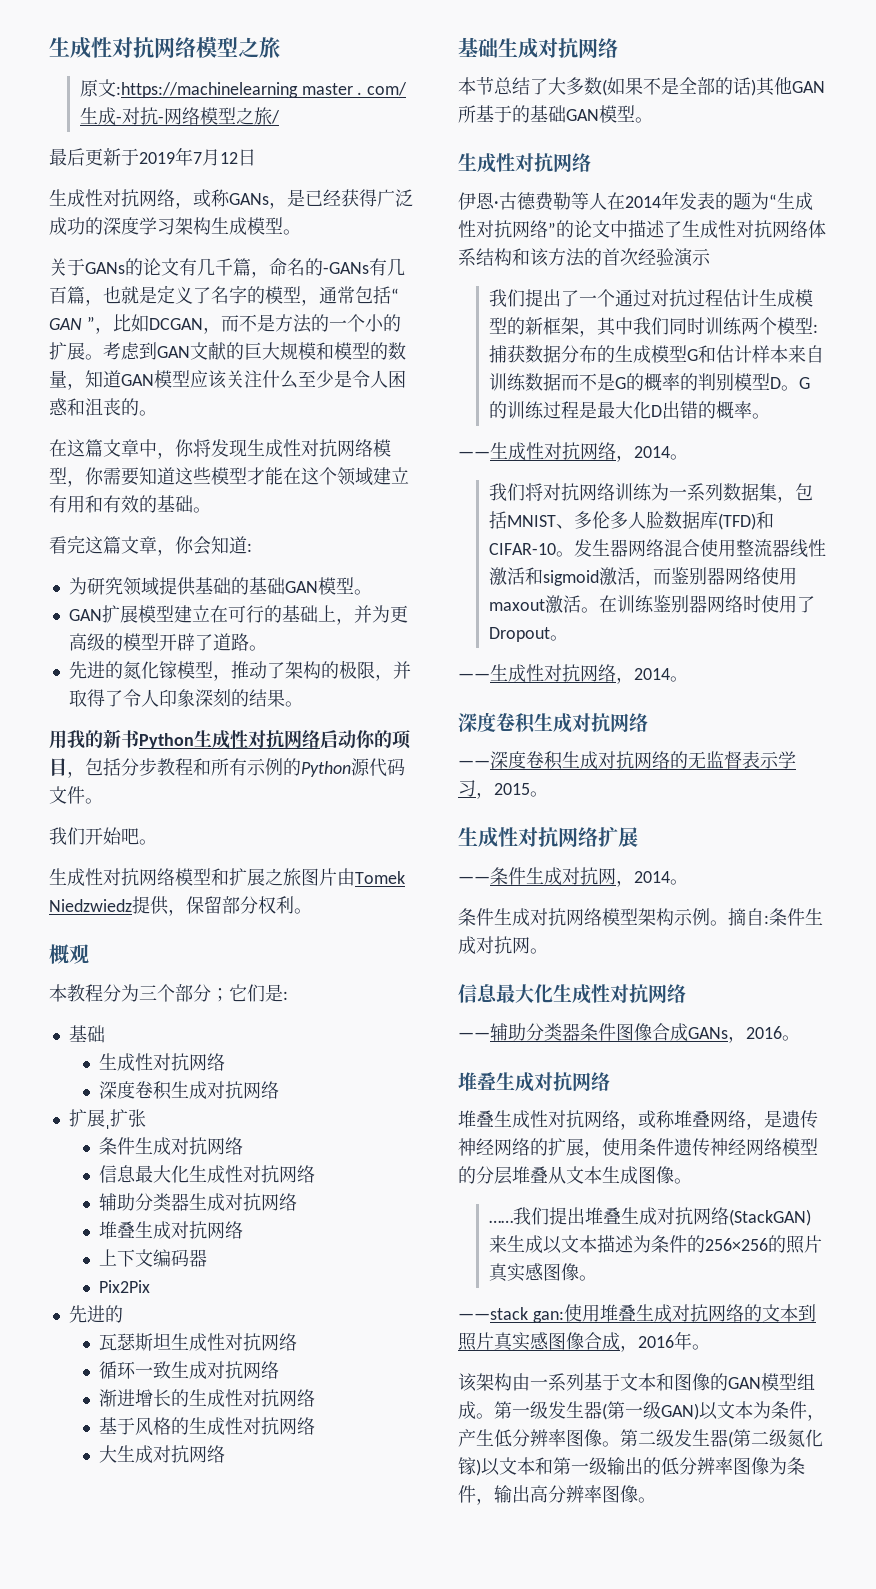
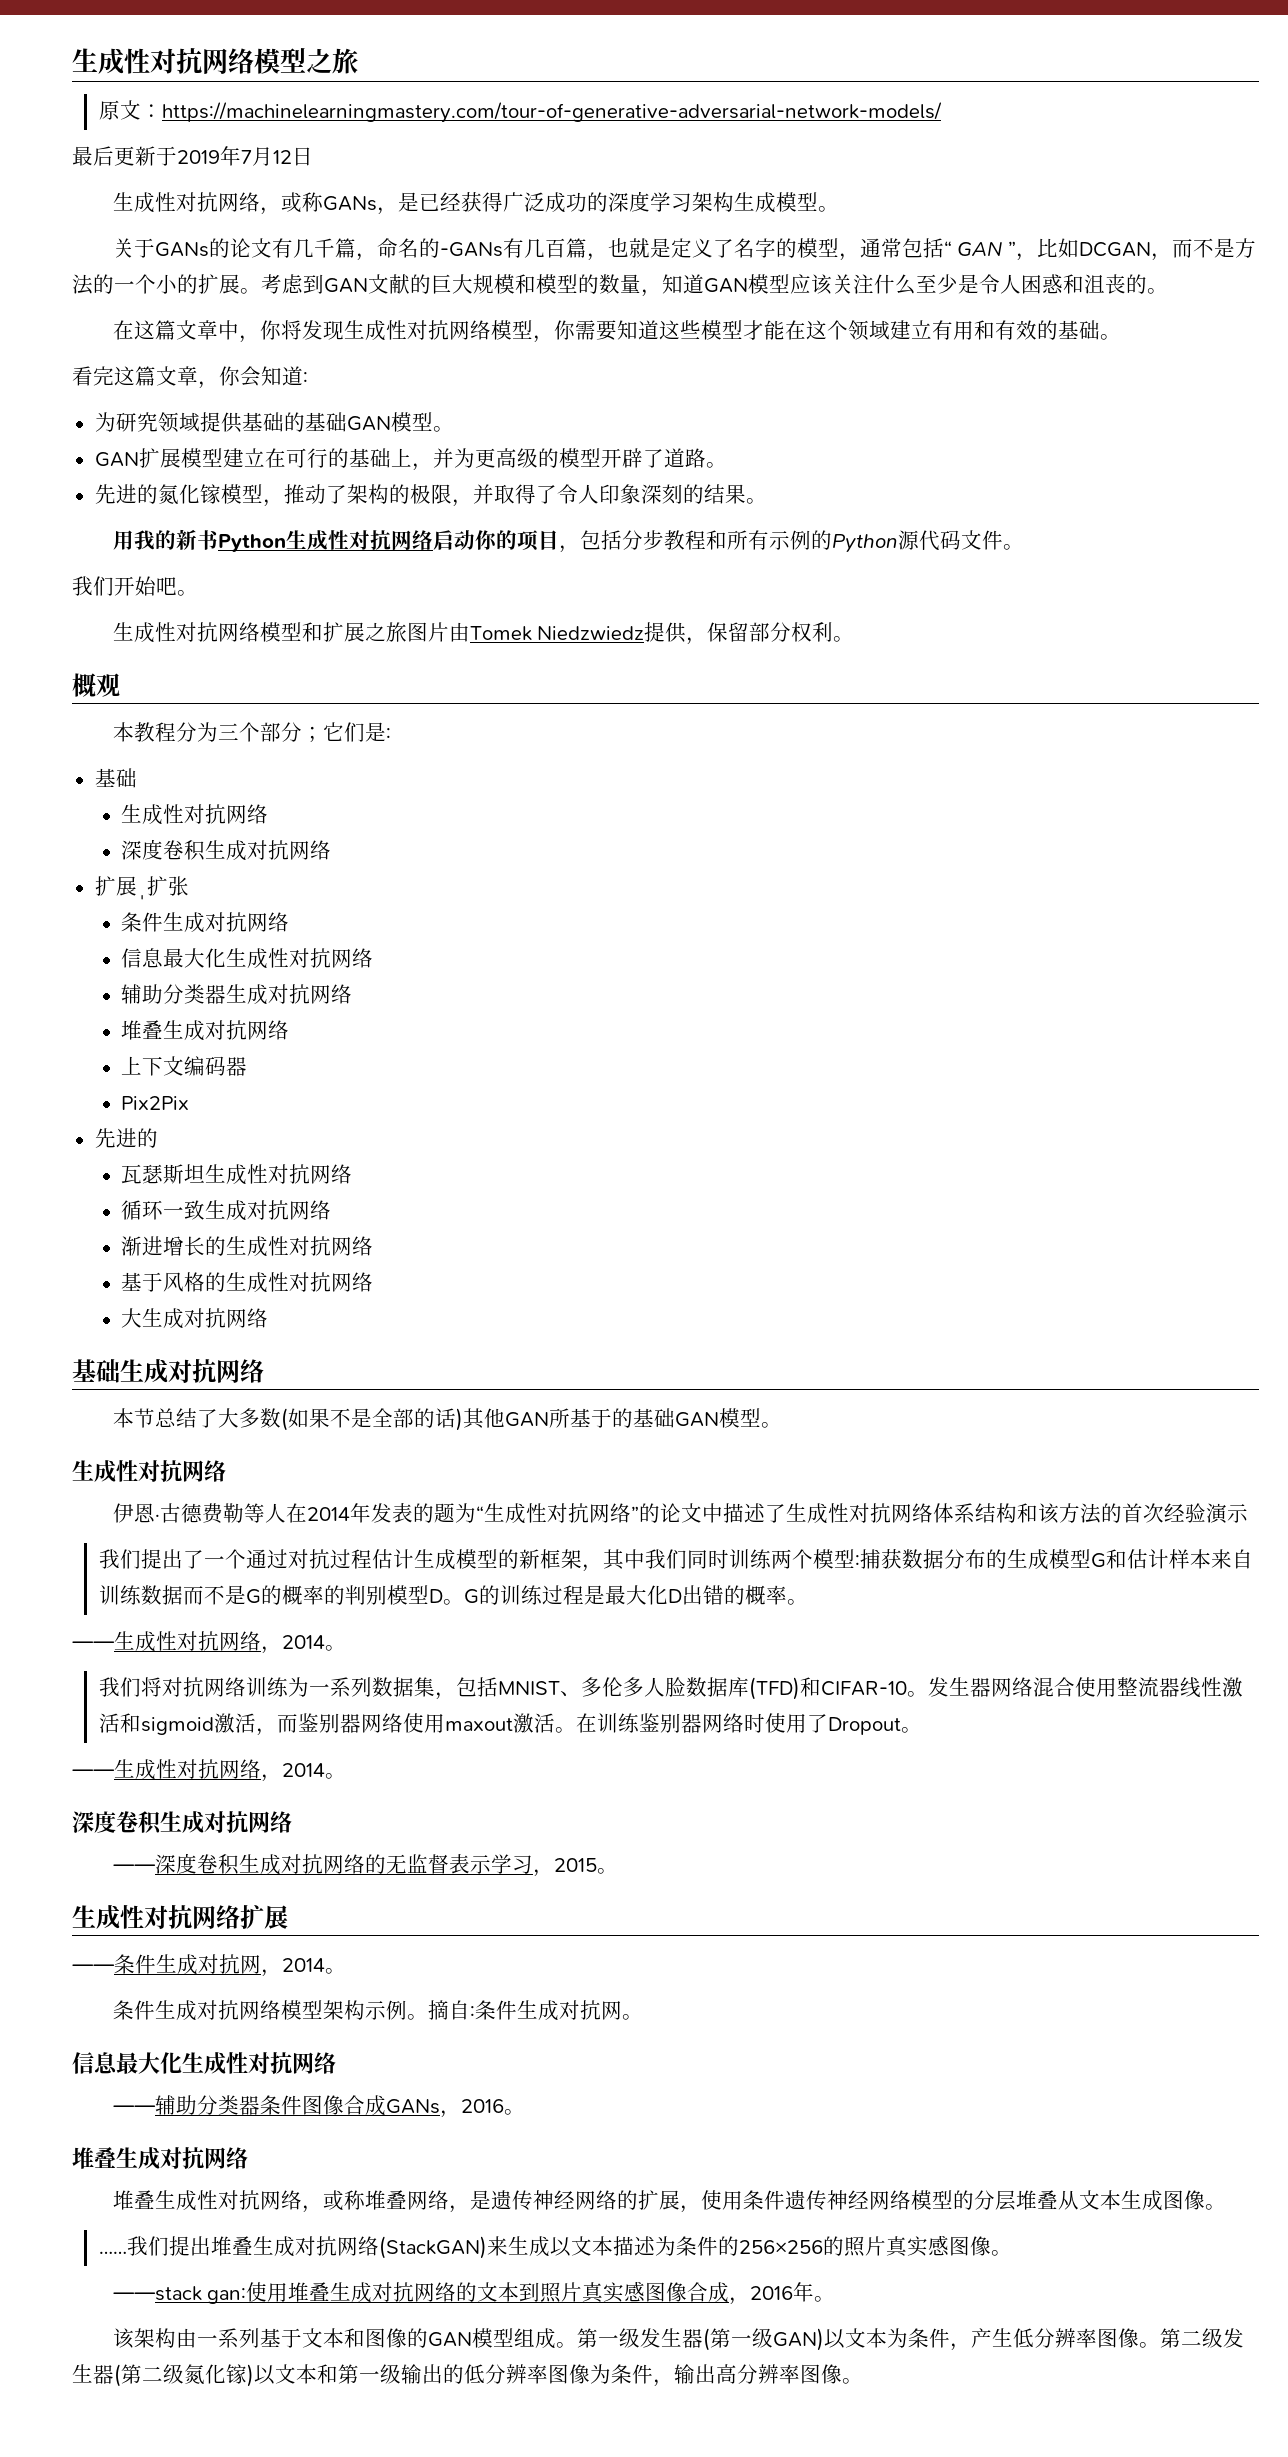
[115,82,408,98] [79,107,280,125] :https://machinelearning master . com/生成-对抗-网络模型之旅/ -> [140,102,942,123] ：https://machinelearningmastery.com/tour-of-generative-adversarial-network-models/

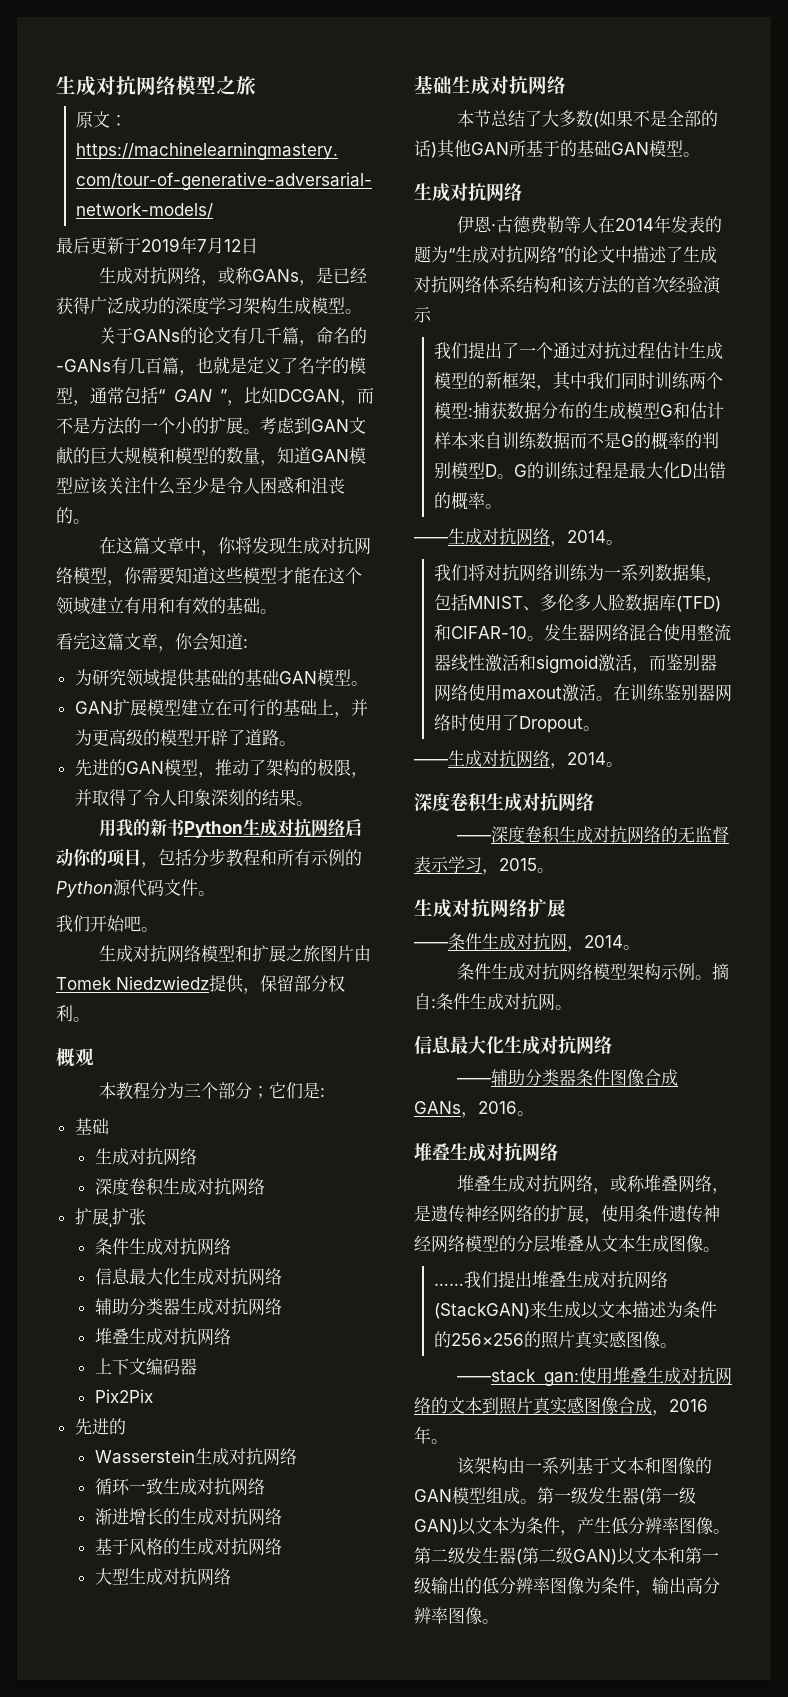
[72,48,150,74] 生成性 -> [56,76,96,96] 生成
[154,192,176,212] 性 -> (133, 275) none
[385,320,407,340] 性 -> (320, 545) none
[157,484,221,505] 氮化镓 -> [125,761,164,774] GAN
[327,530,349,550] 性 -> (277, 828) none
[154,622,176,642] 性 -> (133, 953) none
[163,804,185,824] 性 -> (129, 1156) none
[268,948,290,968] 性 -> (214, 1276) none
[121,1164,269,1185] 瓦瑟斯坦生成性 -> [94,1448,229,1465] Wasserstein生成
[268,1236,290,1256] 性 -> (214, 1516) none
[268,1272,290,1292] 性 -> (214, 1546) none
(143, 1318) none -> [111,1568,129,1585] 型
[116,1460,138,1482] 性 -> (450, 192) none
[525,1503,547,1523] 性 -> (489, 254) none
[827,1503,849,1523] 性 -> (717, 254) none
[156,1631,177,1651] 性 -> (482, 536) none
[156,1759,177,1779] 性 -> (482, 758) none
[120,1905,144,1929] 性 -> (452, 908) none
[226,2052,248,2074] 性 -> (540, 1045) none
[196,2190,218,2210] 性 -> (525, 1183) none
[184,2364,254,2387] 氮化镓) -> [573,1549,617,1565] GAN)

